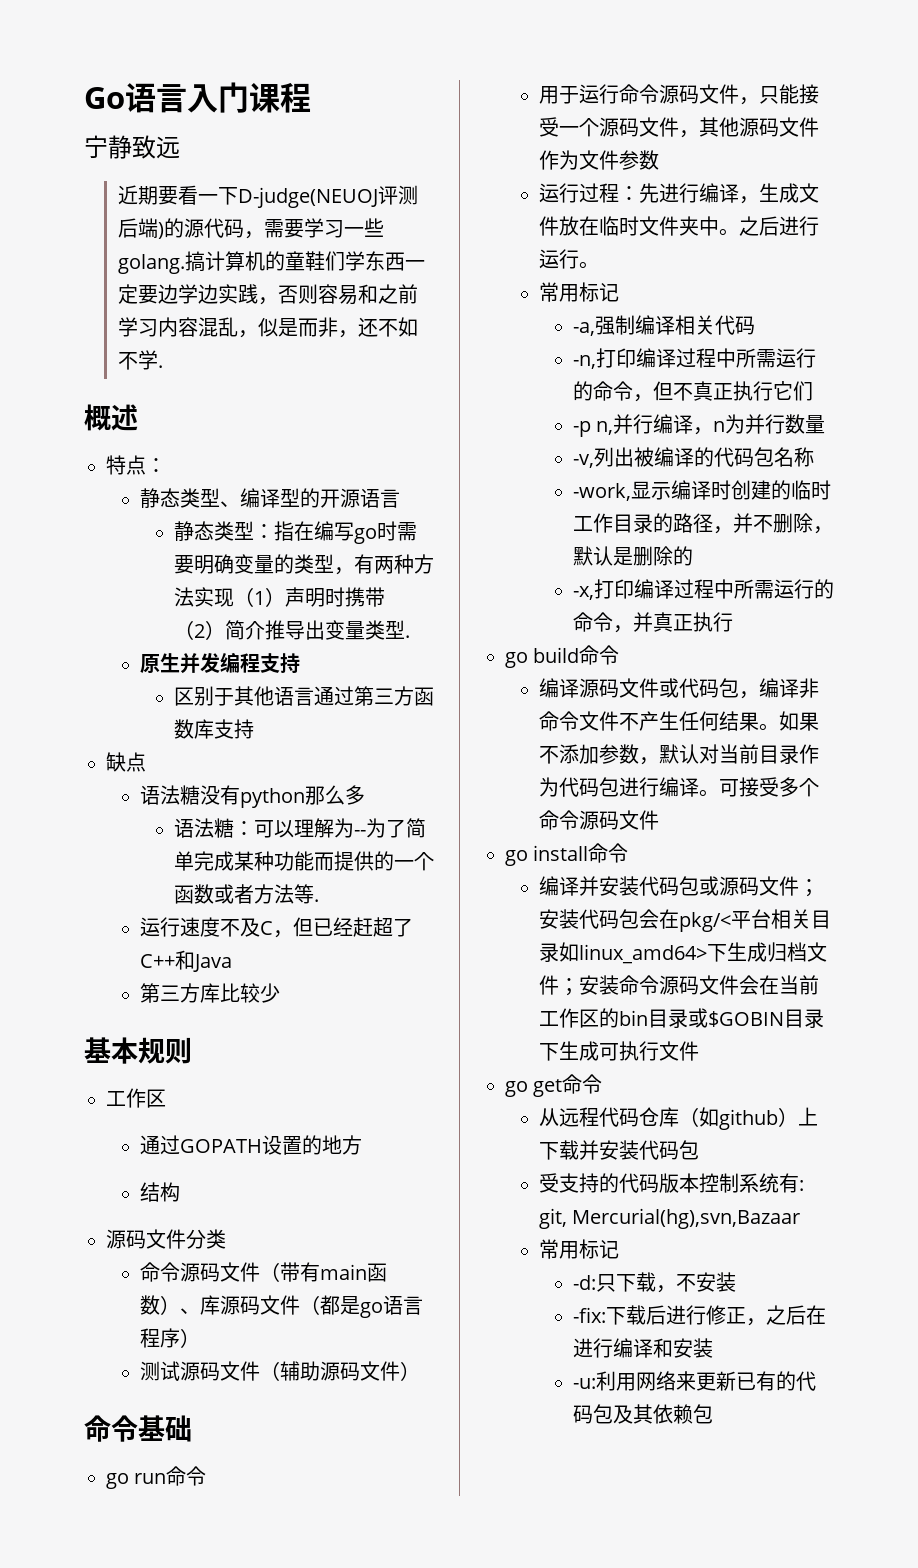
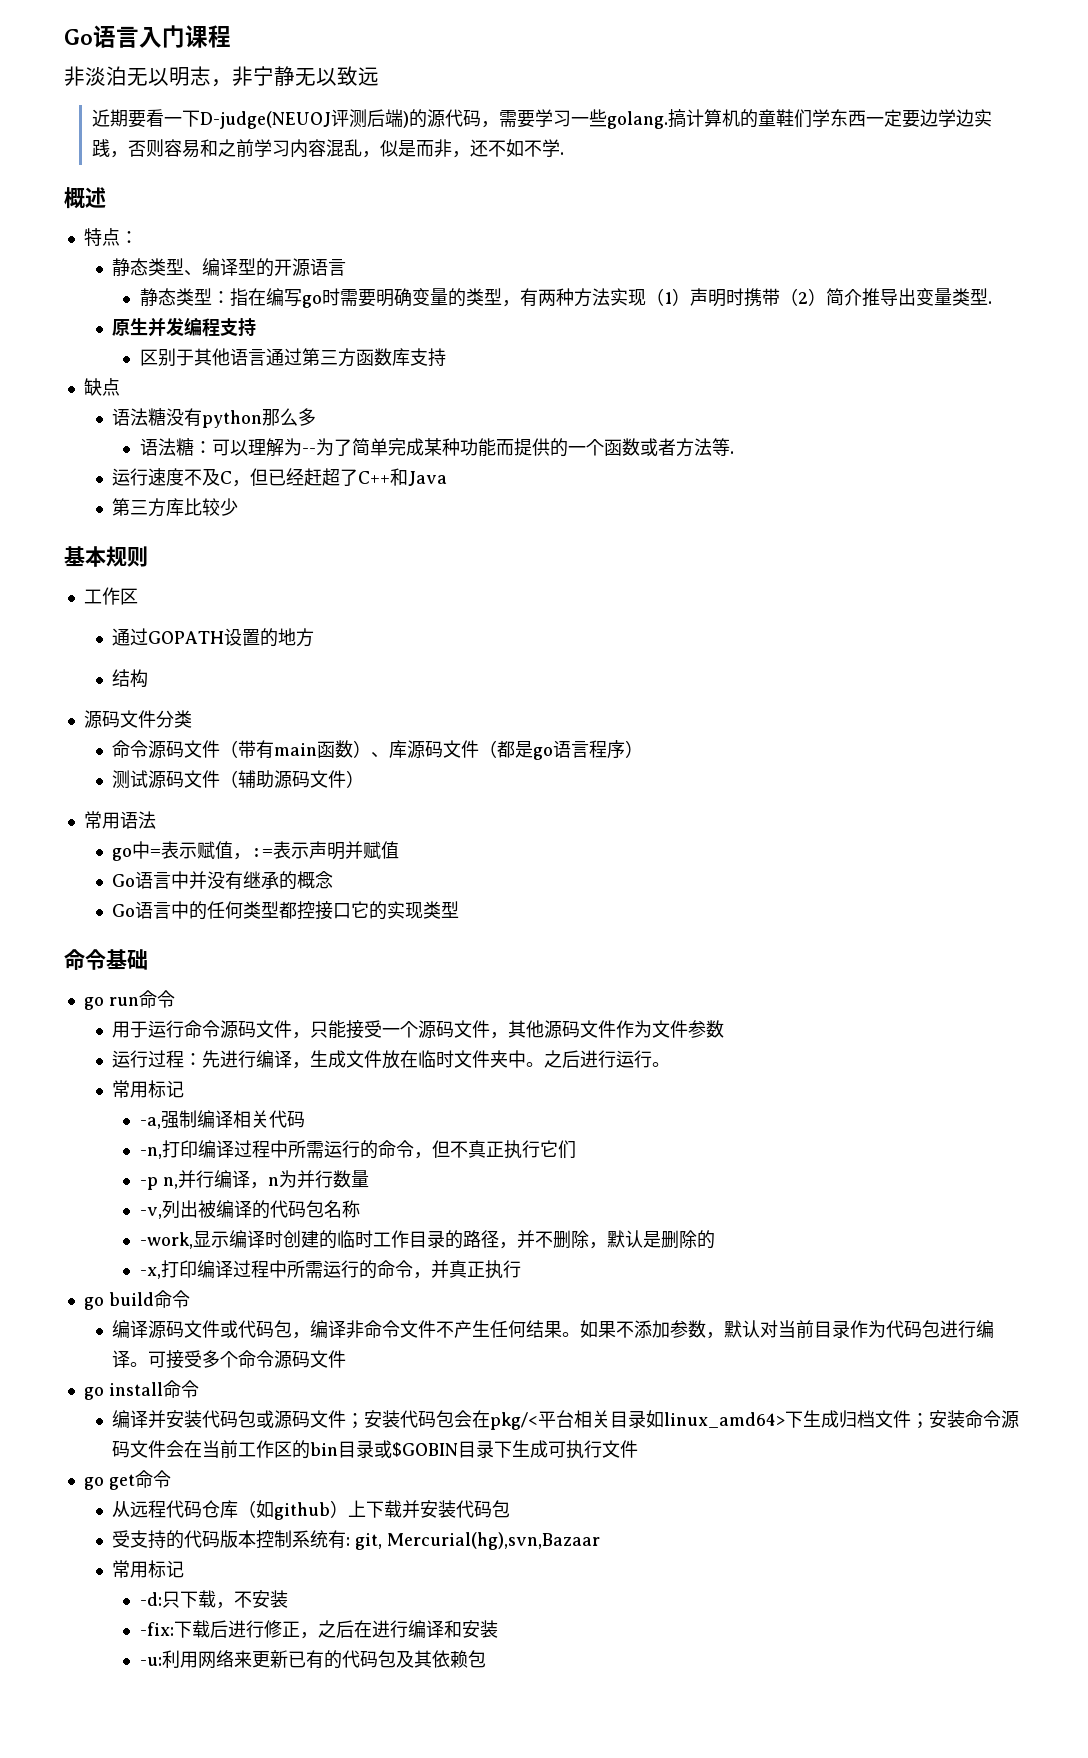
[84,135,132,159] 宁静 -> [64,66,337,87] 非淡泊无以明志，非宁静无以
(420, 1371) none -> [83,811,156,829] [111,841,399,861] [111,871,333,890] [111,901,459,920] // 常用语法 // go中=表示赋值，:=表示声明并赋值 // Go语言中并没有继承的概念 // Go语言中的任何类型都控接口它的实现类型

